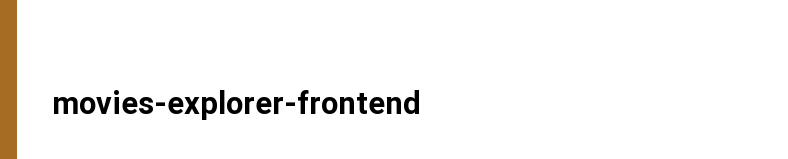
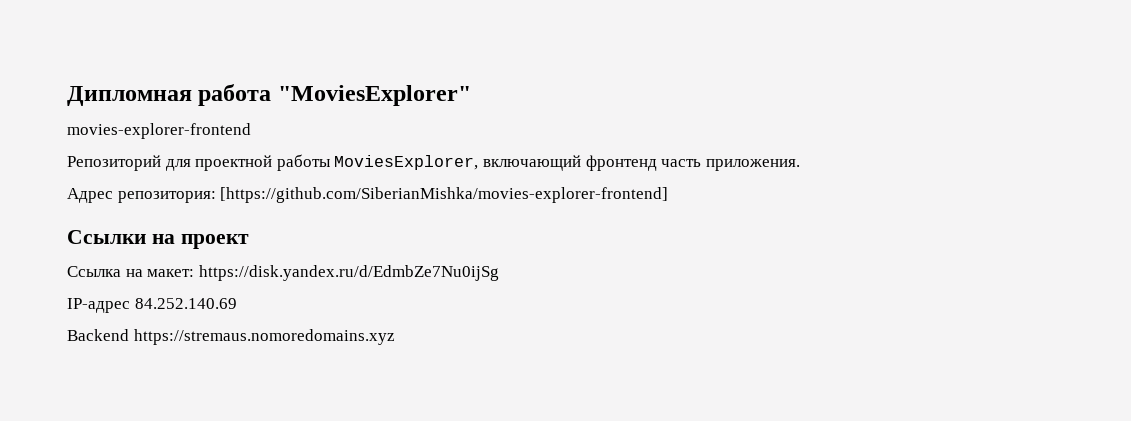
[52,90,421,120] movies-explorer-frontend -> [67,84,471,106] [67,123,251,139] [67,154,800,171] [67,187,669,203] [67,230,249,249] [67,265,499,281] [67,298,237,313] [67,329,395,345] Дипломная работа "MoviesExplorer" // movies-explorer-frontend // Репозиторий для проектной работы MoviesExplorer, включающий фронтенд часть приложения. // Адрес репозитория: [https://github.com/SiberianMishka/movies-explorer-frontend] // Ссылки на проект // Ссылка на макет: https://disk.yandex.ru/d/EdmbZe7Nu0ijSg // IP-адрес 84.252.140.69 // Backend https://stremaus.nomoredomains.xyz

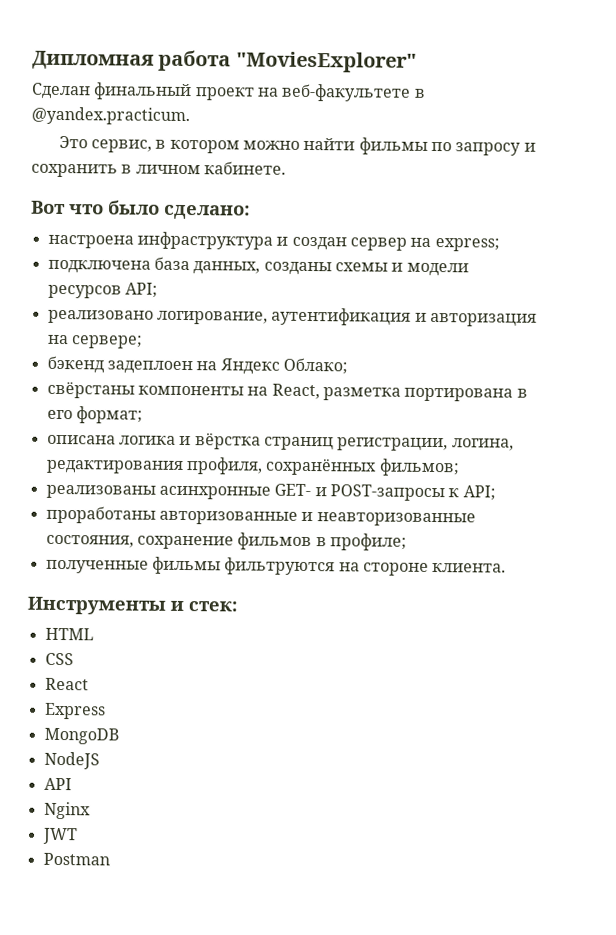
[67,123,251,139] [67,154,800,171] [67,187,669,203] [67,230,249,249] [67,265,499,281] [67,298,237,313] [67,329,395,345] movies-explorer-frontend // Репозиторий для проектной работы MoviesExplorer, включающий фронтенд часть приложения. // Адрес репозитория: [https://github.com/SiberianMishka/movies-explorer-frontend] // Ссылки на проект // Ссылка на макет: https://disk.yandex.ru/d/EdmbZe7Nu0ijSg // IP-адрес 84.252.140.69 // Backend https://stremaus.nomoredomains.xyz -> [31,82,426,102] [31,106,190,126] [58,135,536,156] [31,161,286,178] [31,200,251,220] [47,231,500,252] [47,256,469,277] [47,282,158,299] [47,307,537,327] [46,334,143,349] [46,355,348,375] [46,381,528,402] [46,406,143,424] [46,433,514,452] [45,457,460,477] [45,483,496,502] [45,505,476,527] [45,532,407,551] [45,556,507,576] [27,596,238,615] [44,627,94,641] [44,652,74,666] [44,677,89,691] [43,702,106,720] [43,727,119,745] [43,751,100,770] [43,777,72,791] [43,801,91,820] [41,827,78,845] [42,852,110,866] Cделан финальный проект на веб-факультете в @yandex.practicum. // Это сервис, в котором можно найти фильмы по запросу и сохранить в личном кабинете. // Вот что было сделано: // настроена инфраструктура и создан сервер на express; // подключена база данных, созданы схемы и модели ресурсов API; // реализовано логирование, аутентификация и авторизация на сервере; // бэкенд задеплоен на Яндекс Облако; // свёрстаны компоненты на React, разметка портирована в его формат; // описана логика и вёрстка страниц регистрации, логина, редактирования профиля, сохранённых фильмов; // реализованы асинхронные GET- и POST-запросы к API; // проработаны авторизованные и неавторизованные состояния, сохранение фильмов в профиле; // полученные фильмы фильтруются на стороне клиента. // Инструменты и стек: // HTML // CSS // React // Express // MongoDB // NodeJS // API // Nginx // JWT // Postman

